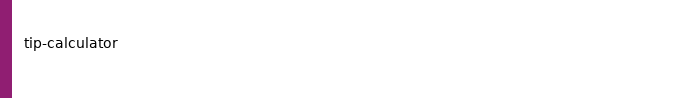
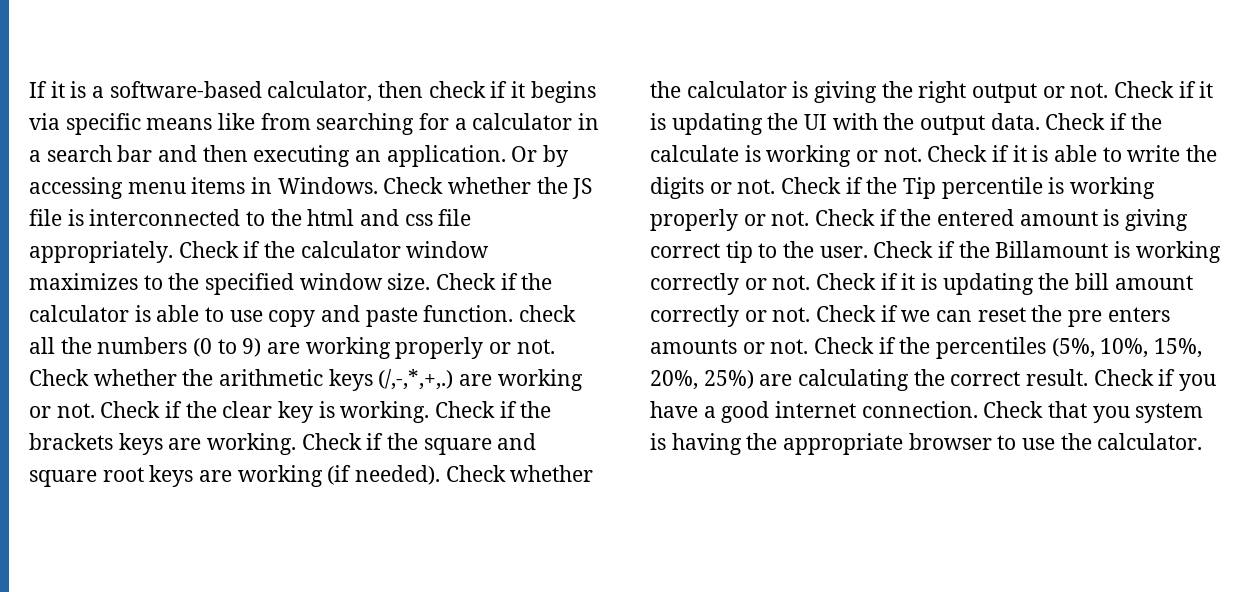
[24,37,118,51] tip-calculator -> [29,81,596,103] [29,113,600,135] [29,145,569,167] [29,177,593,199] [29,209,472,226] [29,241,490,263] [29,273,553,295] [29,305,577,327] [29,337,555,359] [29,369,583,391] [29,401,552,423] [29,433,537,455] [29,465,594,487] [650,81,1214,103] [650,113,1162,135] [650,145,1218,167] [650,177,1156,199] [650,209,1189,231] [650,241,1221,263] [650,273,1193,295] [650,305,1170,327] [650,337,1203,359] [650,369,1217,391] [650,401,1204,423] [650,433,1203,455] If it is a software-based calculator, then check if it begins via specific means like from searching for a calculator in a search bar and then executing an application. Or by accessing menu items in Windows. Check whether the JS file is interconnected to the html and css file appropriately. Check if the calculator window maximizes to the specified window size. Check if the calculator is able to use copy and paste function. check all the numbers (0 to 9) are working properly or not. Check whether the arithmetic keys (/,-,*,+,.) are working or not. Check if the clear key is working. Check if the brackets keys are working. Check if the square and square root keys are working (if needed). Check whether the calculator is giving the right output or not. Check if it is updating the UI with the output data. Check if the calculate is working or not. Check if it is able to write the digits or not. Check if the Tip percentile is working properly or not. Check if the entered amount is giving correct tip to the user. Check if the Billamount is working correctly or not. Check if it is updating the bill amount correctly or not. Check if we can reset the pre enters amounts or not. Check if the percentiles (5%, 10%, 15%, 20%, 25%) are calculating the correct result. Check if you have a good internet connection. Check that you system is having the appropriate browser to use the calculator.

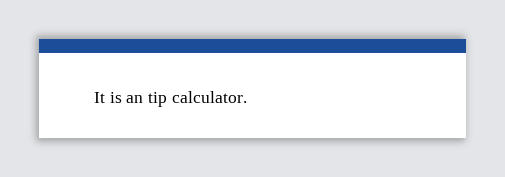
[29,81,596,103] [29,113,600,135] [29,145,569,167] [29,177,593,199] [29,209,472,226] [29,241,490,263] [29,273,553,295] [29,305,577,327] [29,337,555,359] [29,369,583,391] [29,401,552,423] [29,433,537,455] [29,465,594,487] [650,81,1214,103] [650,113,1162,135] [650,145,1218,167] [650,177,1156,199] [650,209,1189,231] [650,241,1221,263] [650,273,1193,295] [650,305,1170,327] [650,337,1203,359] [650,369,1217,391] [650,401,1204,423] [650,433,1092,455] If it is a software-based calculator, then check if it begins via specific means like from searching for a calculator in a search bar and then executing an application. Or by accessing menu items in Windows. Check whether the JS file is interconnected to the html and css file appropriately. Check if the calculator window maximizes to the specified window size. Check if the calculator is able to use copy and paste function. check all the numbers (0 to 9) are working properly or not. Check whether the arithmetic keys (/,-,*,+,.) are working or not. Check if the clear key is working. Check if the brackets keys are working. Check if the square and square root keys are working (if needed). Check whether the calculator is giving the right output or not. Check if it is updating the UI with the output data. Check if the calculate is working or not. Check if it is able to write the digits or not. Check if the Tip percentile is working properly or not. Check if the entered amount is giving correct tip to the user. Check if the Billamount is working correctly or not. Check if it is updating the bill amount correctly or not. Check if we can reset the pre enters amounts or not. Check if the percentiles (5%, 10%, 15%, 20%, 25%) are calculating the correct result. Check if you have a good internet connection. Check that you system is having the appropriate browser to use the -> [94,92,168,107] It is an tip

